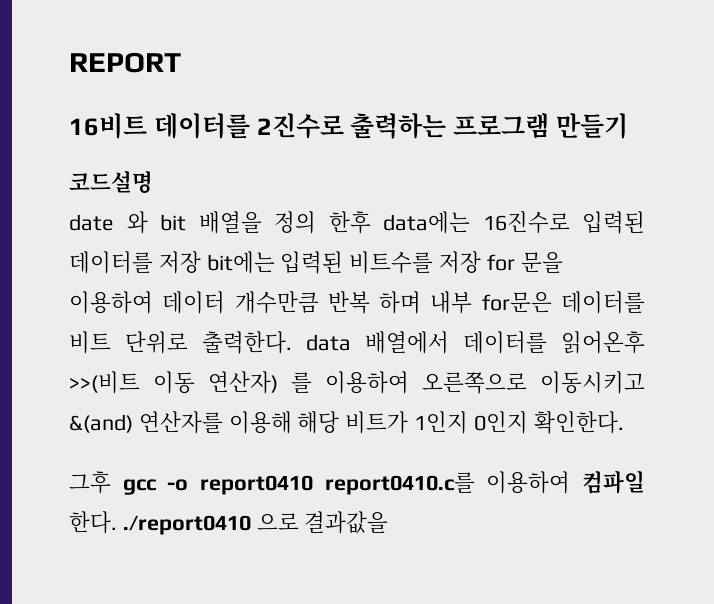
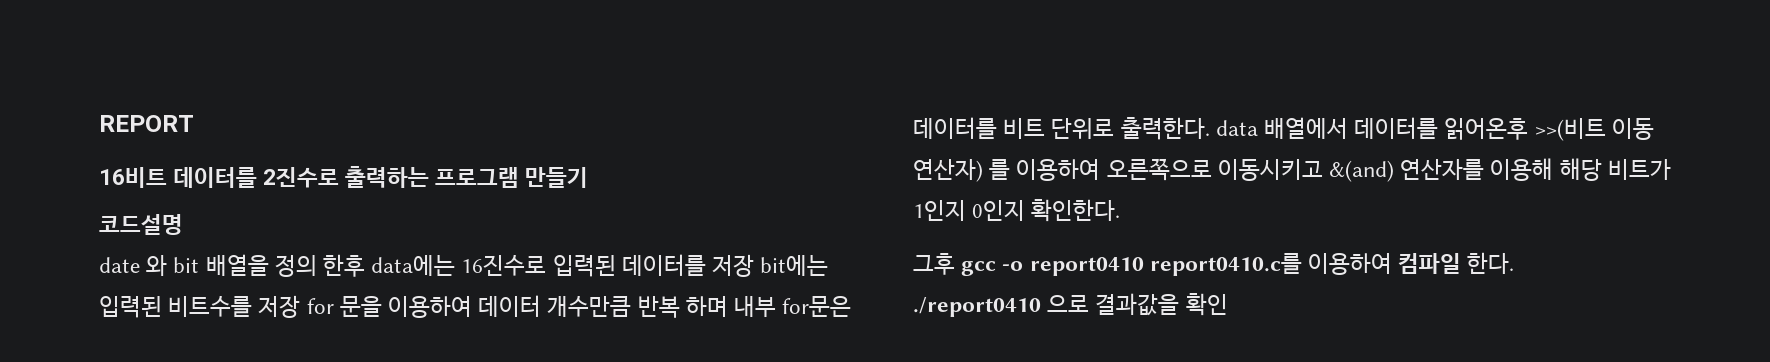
(117, 522) none -> (1515, 263) //
(389, 522) none -> [1185,293,1228,316] 확인

